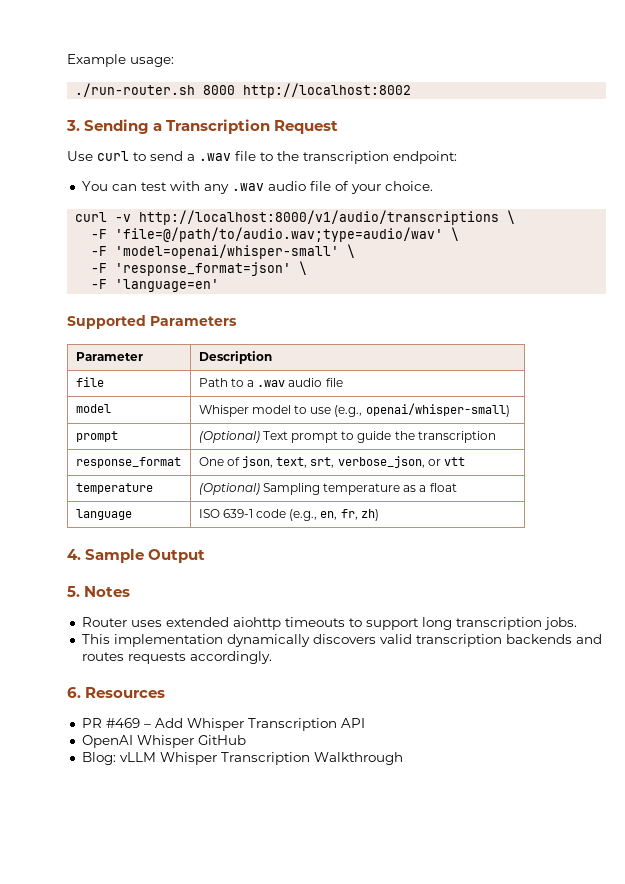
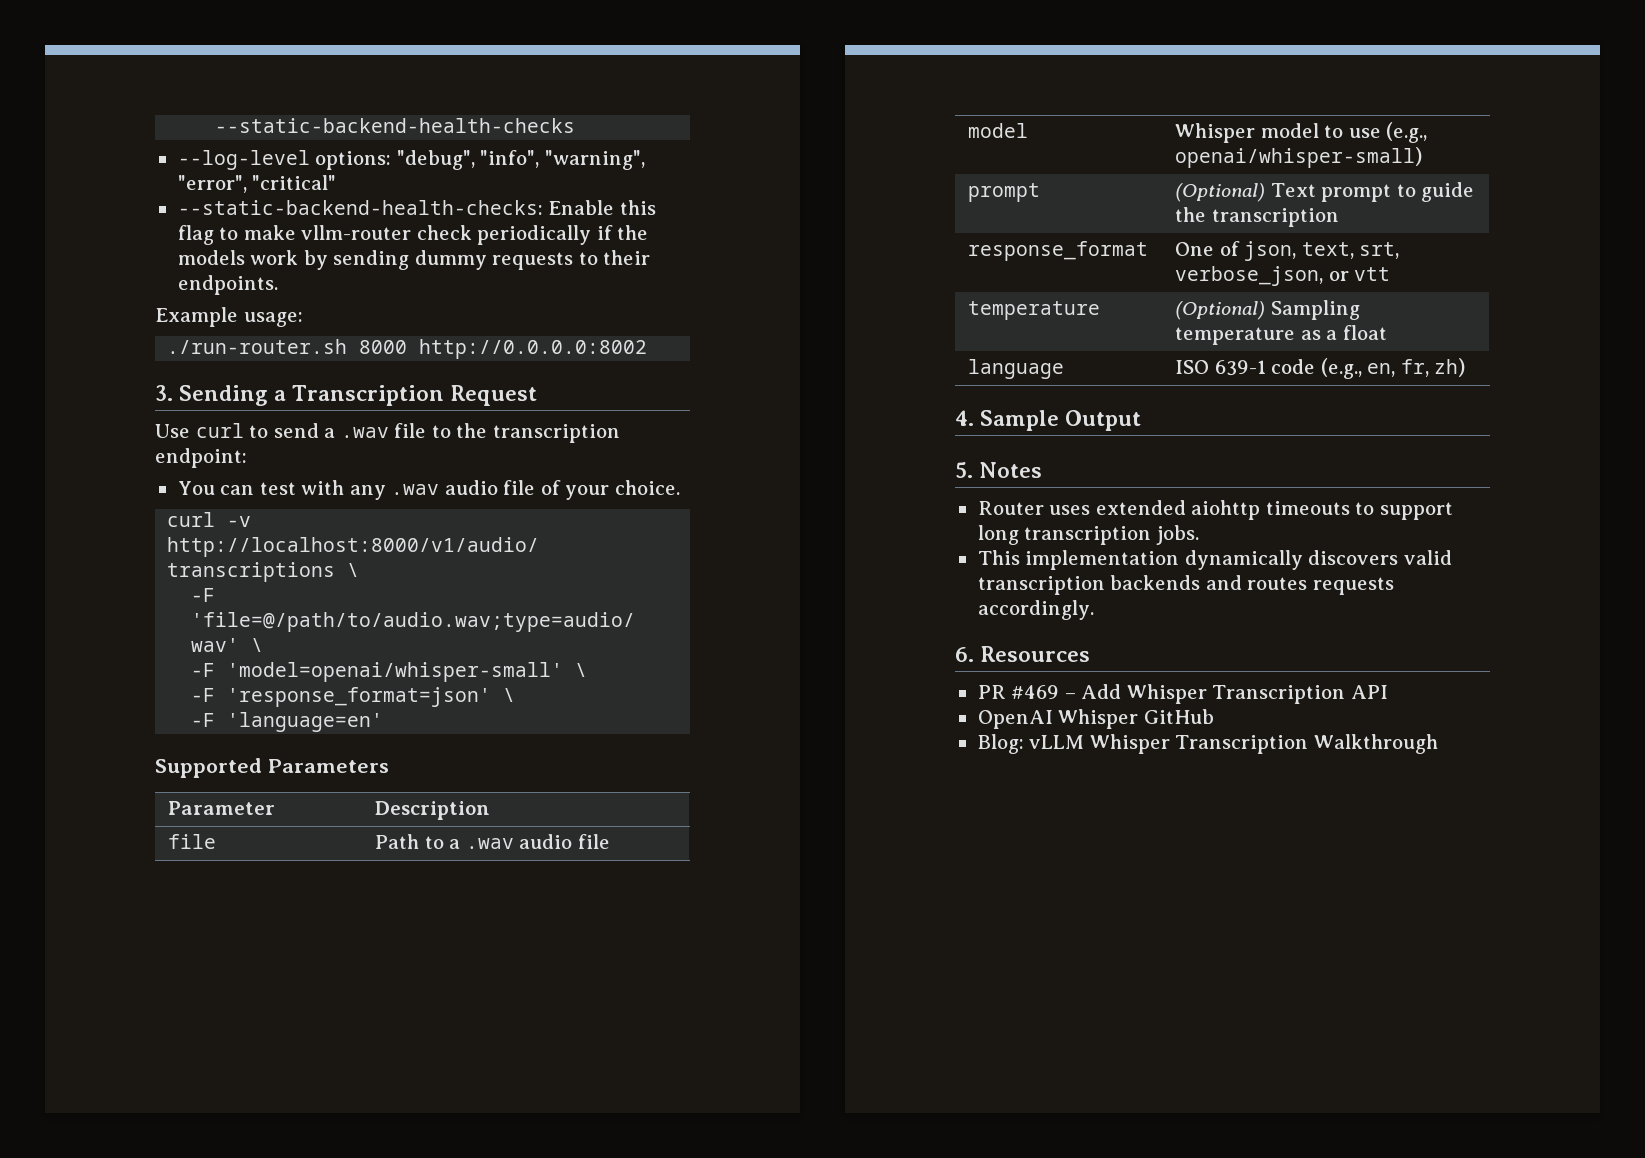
(67, 60) none -> [215,118,576,133] [177,150,645,170] [177,175,337,193] [177,200,656,215] [177,225,649,245] [177,250,651,270] [177,275,278,295] --static-backend-health-checks // --log-level options: "debug", "info", "warning", "error", "critical" // --static-backend-health-checks: Enable this flag to make vllm-router check periodically if the models work by sending dummy requests to their endpoints. //
[243,83,412,98] http://localhost:8002 -> [419,339,648,359] http://0.0.0.0:8002

